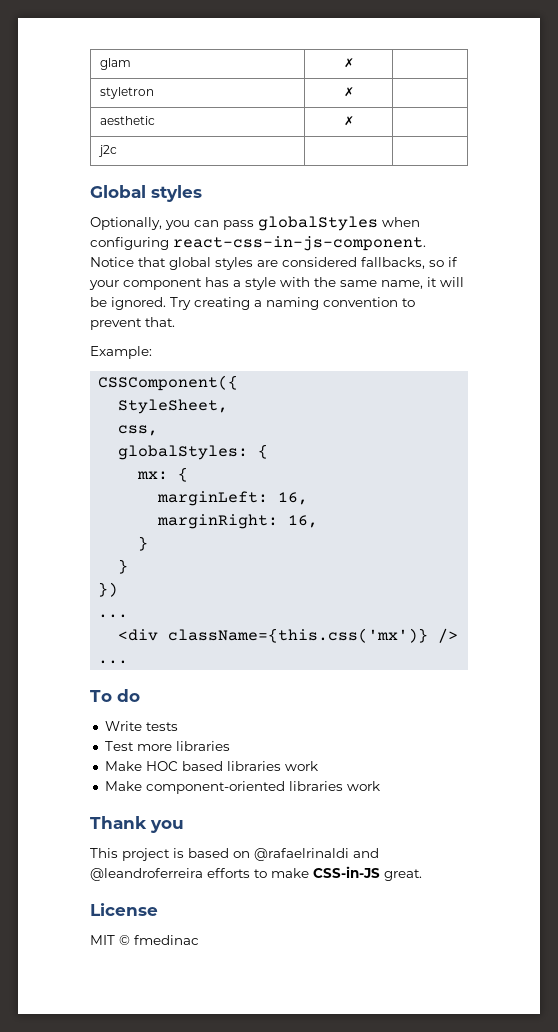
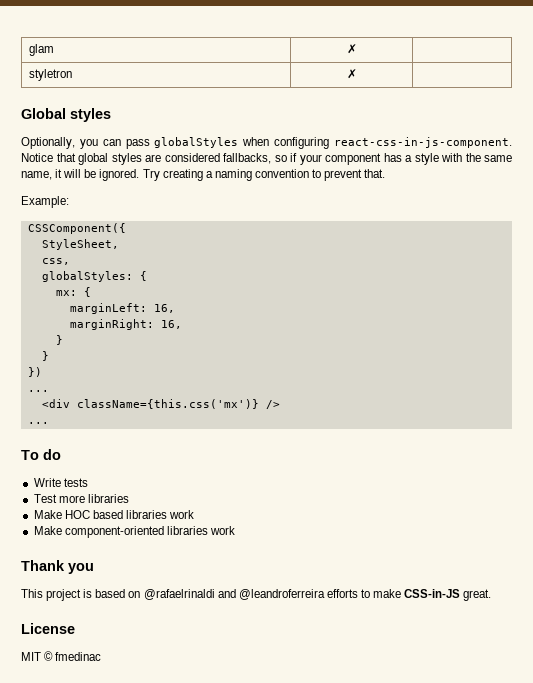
[99,116,155,125] [343,116,354,126] [97,145,117,157] // aesthetic | ✗ | // j2c | | -> (357, 74) none

